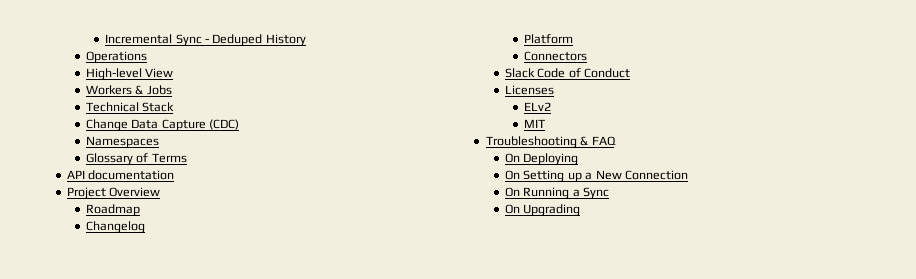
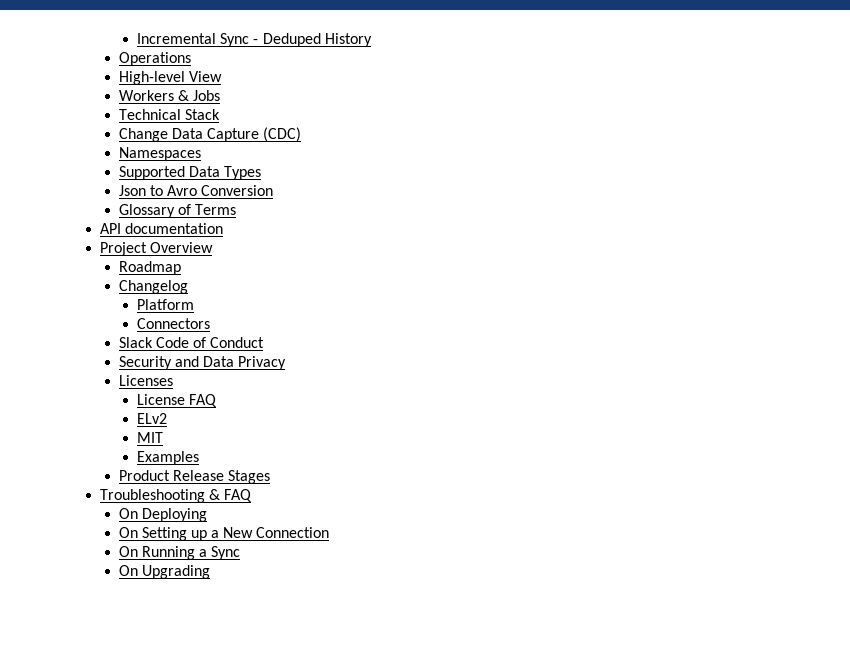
(160, 142) none -> [118,166,261,180] [118,185,274,196] // Supported Data Types // Json to Avro Conversion
(631, 73) none -> [118,356,287,370] // Security and Data Privacy
(555, 90) none -> [137,394,218,407] // License FAQ
(546, 123) none -> [137,451,200,465] [118,470,270,484] // Examples // Product Release Stages

